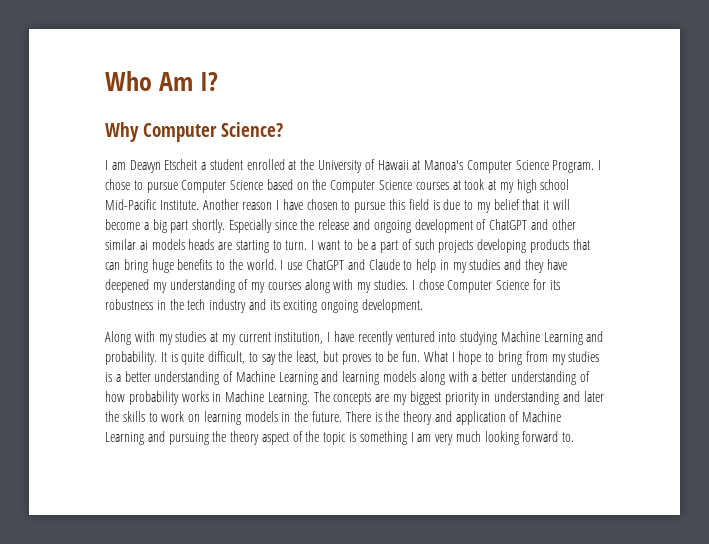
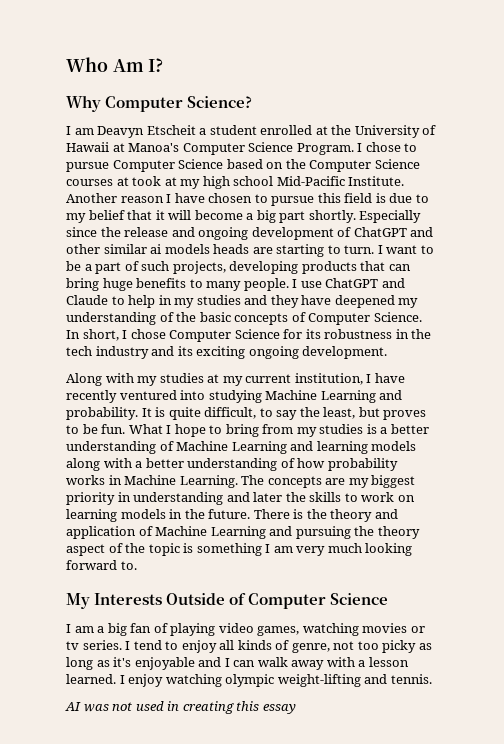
[438,240,474,253] projects -> [172,261,226,274] projects,
[228,259,277,270] the world. -> [206,278,289,291] many people.
[251,279,409,293] my courses along with my studies. -> [176,312,422,325] [66,329,119,341] the basic concepts of Computer Science. In short,
(575, 437) none -> [66,593,389,609] [66,623,425,636] [66,640,432,653] [66,657,409,670] [66,674,432,687] [65,701,296,714] // My Interests Outside of Computer Science // I am a big fan of playing video games, watching movies or tv series. I tend to enjoy all kinds of genre, not too picky as long as it's enjoyable and I can walk away with a lesson learned. I enjoy watching olympic weight-lifting and tennis. // AI was not used in creating this essay

